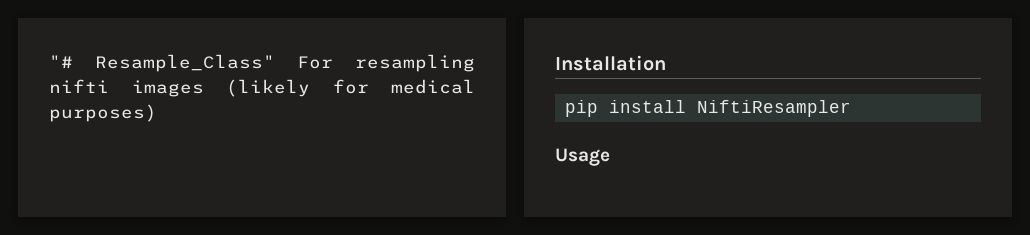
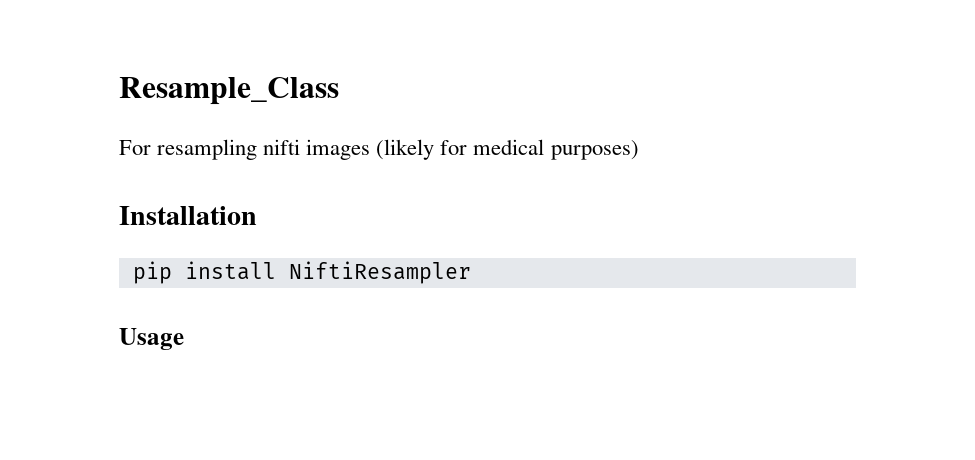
[49,54,275,72] "# Resample_Class" -> [119,77,339,105] Resample_Class //

